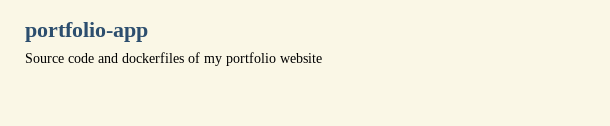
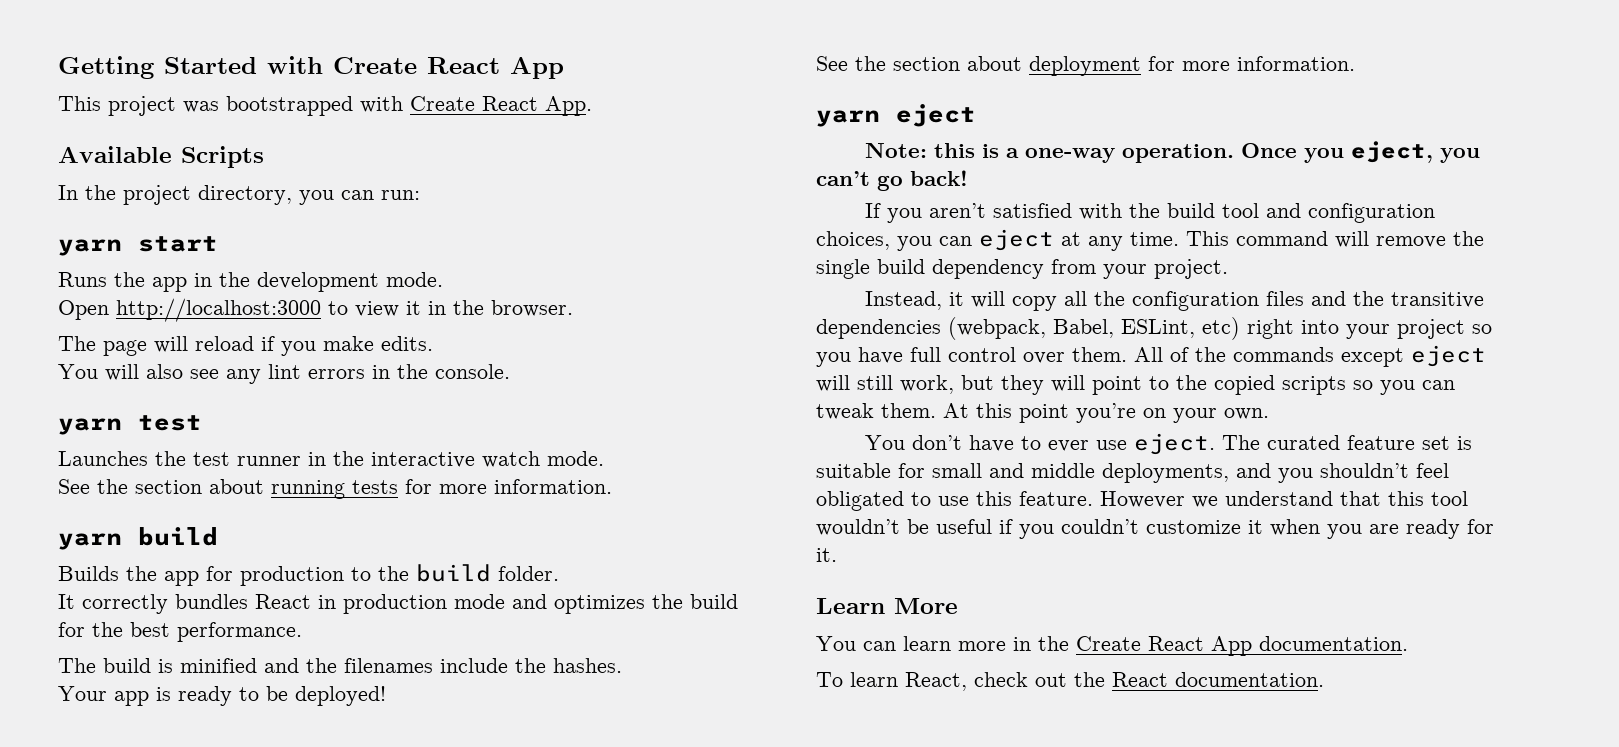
[25,22,148,42] [25,52,322,66] portfolio-app // Source code and dockerfiles of my portfolio website -> [58,56,564,79] [58,96,592,116] [58,146,264,168] [58,185,420,205] [58,236,218,256] [58,272,443,292] [58,298,573,322] [58,336,433,356] [58,364,510,384] [58,415,202,435] [58,451,604,468] [58,479,612,499] [58,527,218,550] [58,564,559,586] [58,594,738,614] [58,622,302,642] [58,658,622,673] [58,686,386,706] [816,56,1355,76] [816,104,976,127] [864,141,1480,163] [816,170,968,191] [864,203,1435,223] [816,229,1484,251] [816,259,1228,279] [864,291,1484,311] [816,317,1492,340] [816,345,1486,367] [816,375,1455,395] [816,403,1269,423] [864,433,1472,455] [816,463,1449,483] [816,491,1468,511] [816,519,1494,539] [816,548,837,562] [816,598,958,614] [816,636,1408,656] [816,672,1324,691] Getting Started with Create React App // This project was bootstrapped with Create React App. // Available Scripts // In the project directory, you can run: // yarn start // Runs the app in the development mode. // Open http://localhost:3000 to view it in the browser. // The page will reload if you make edits. // You will also see any lint errors in the console. // yarn test // Launches the test runner in the interactive watch mode. // See the section about running tests for more information. // yarn build // Builds the app for production to the build folder. // It correctly bundles React in production mode and optimizes the build for the best performance. // The build is minified and the filenames include the hashes. // Your app is ready to be deployed! // See the section about deployment for more information. // yarn eject // Note: this is a one-way operation. Once you eject, you can’t go back! // If you aren’t satisfied with the build tool and configuration choices, you can eject at any time. This command will remove the single build dependency from your project. // Instead, it will copy all the configuration files and the transitive dependencies (webpack, Babel, ESLint, etc) right into your project so you have full control over them. All of the commands except eject will still work, but they will point to the copied scripts so you can tweak them. At this point you’re on your own. // You don’t have to ever use eject. The curated feature set is suitable for small and middle deployments, and you shouldn’t feel obligated to use this feature. However we understand that this tool wouldn’t be useful if you couldn’t customize it when you are ready for it. // Learn More // You can learn more in the Create React App documentation. // To learn React, check out the React documentation.

